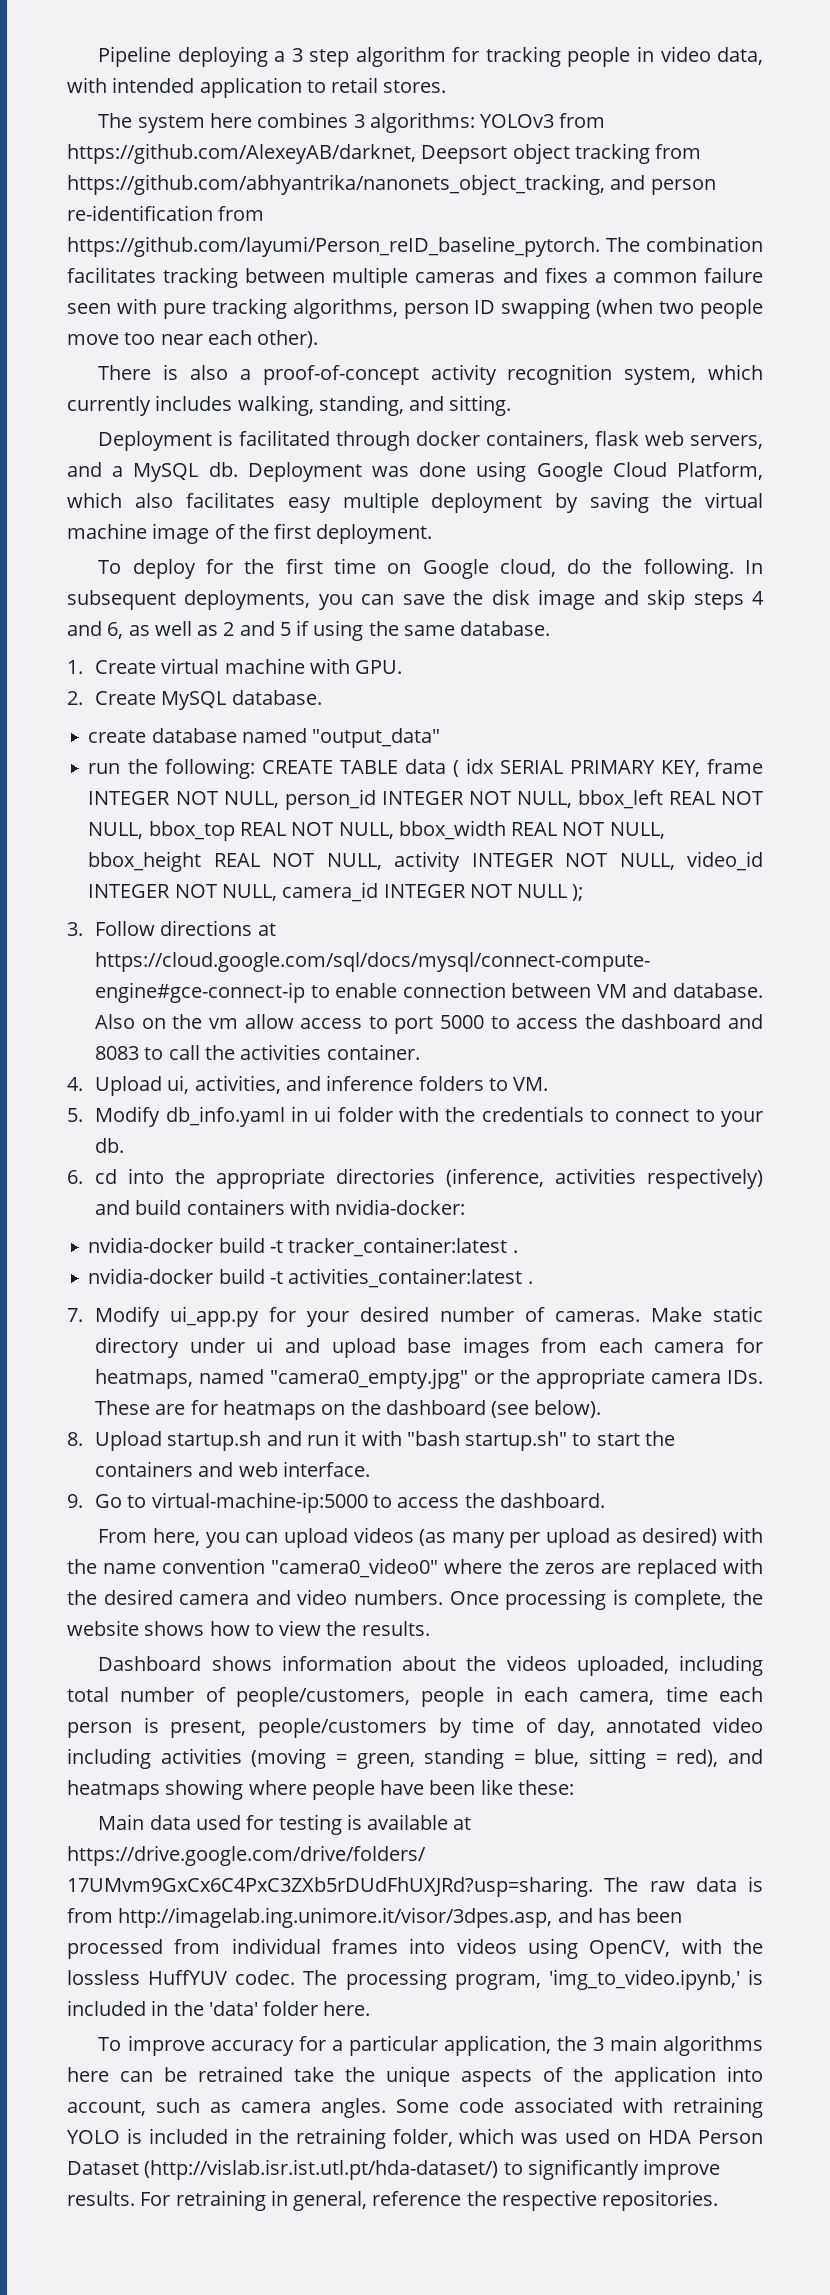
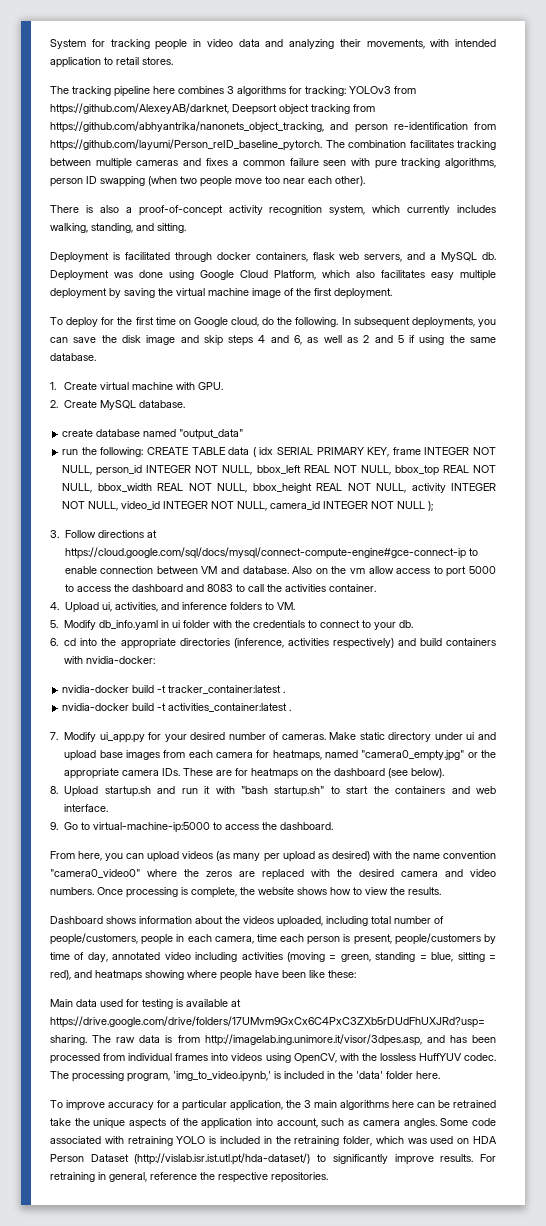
[98,46,446,67] Pipeline deploying a 3 step algorithm -> [50,39,86,49] System
[717,47,764,65] data, -> [238,39,425,49] data and analyzing their movements,
[137,115,205,133] system -> [72,86,150,97] tracking pipeline
[369,112,475,133] algorithms: -> [237,86,346,96] algorithms for tracking:

